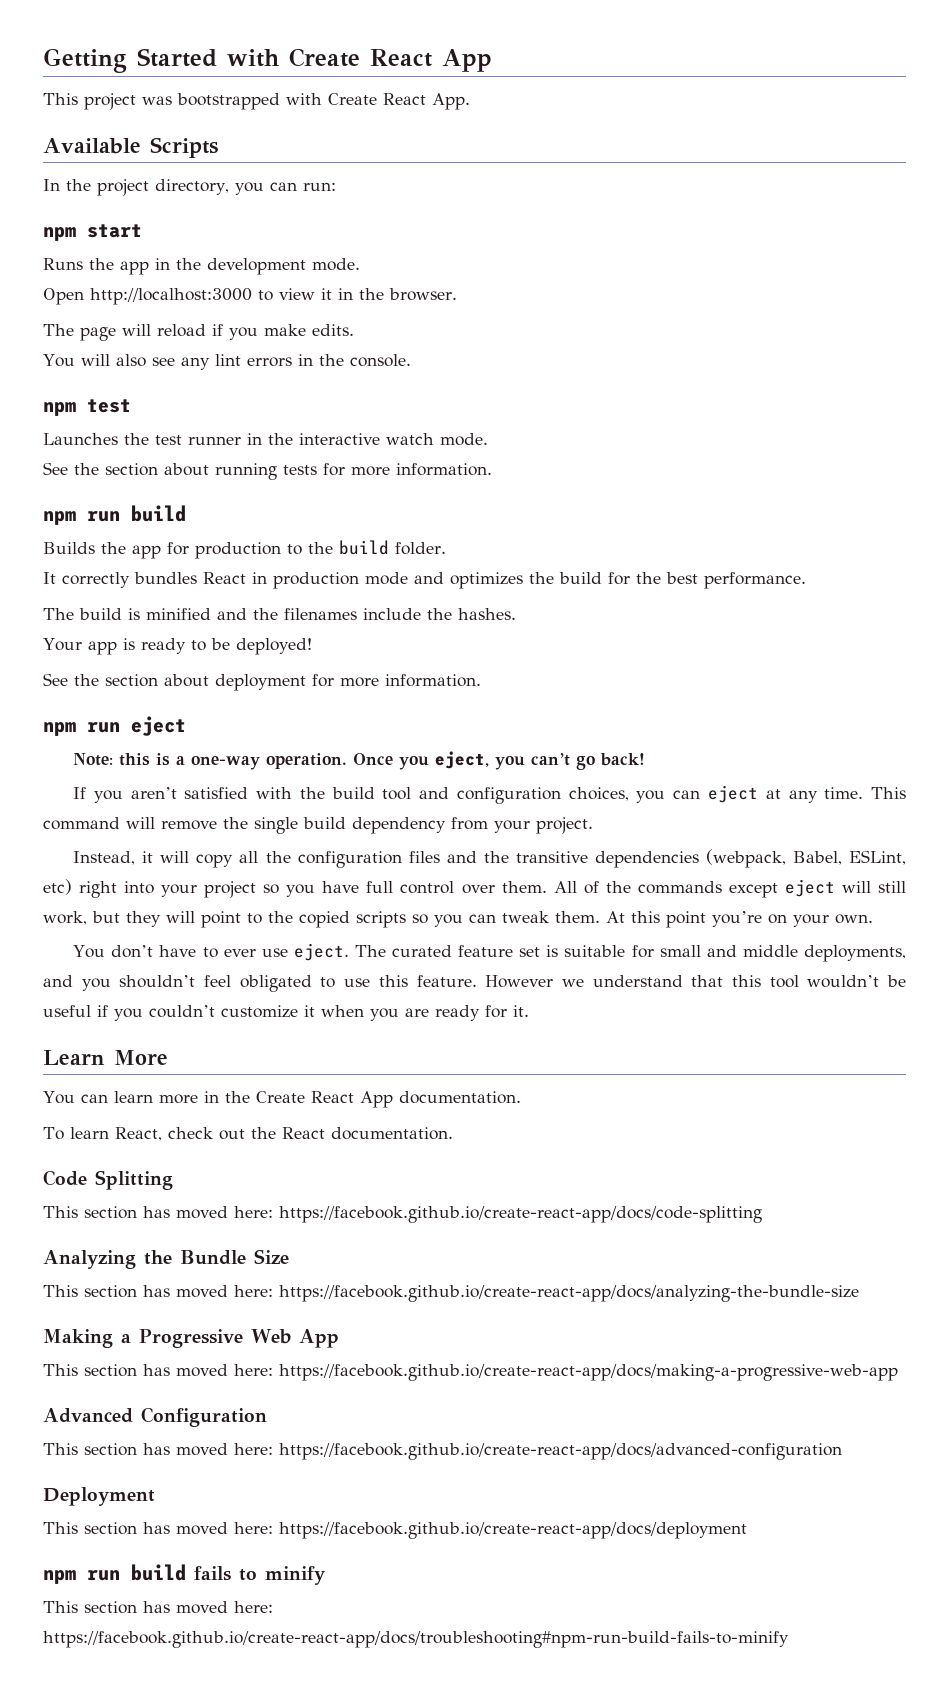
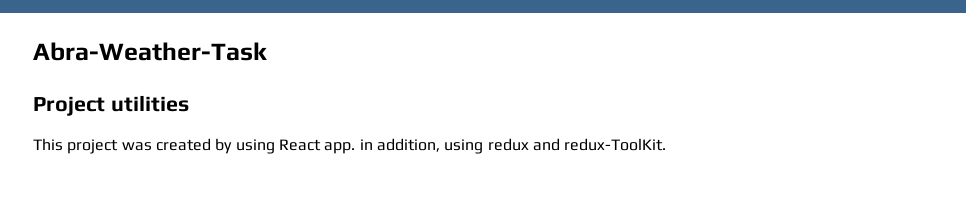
[43,48,492,73] [43,93,470,110] [43,137,218,158] [43,179,336,196] [43,224,142,241] [43,258,360,275] [43,288,457,305] [43,324,354,341] [43,354,411,370] [43,399,131,416] [43,433,488,446] [43,462,492,480] [43,505,186,525] [43,540,446,559] [43,572,806,589] [43,608,516,620] [43,638,312,655] [43,673,481,691] [43,716,186,736] [73,751,646,770] [73,785,906,804] [43,817,593,834] [73,849,906,868] [43,879,907,898] [43,911,873,928] [73,943,907,962] [43,975,906,992] [43,1005,529,1021] [43,1050,168,1065] [43,1091,521,1108] [43,1127,453,1141] [43,1170,173,1190] [43,1206,762,1223] [43,1249,289,1269] [43,1285,859,1302] [43,1329,339,1348] [43,1364,898,1381] [43,1407,267,1427] [43,1443,842,1460] [43,1487,155,1506] [43,1522,747,1539] [43,1564,326,1585] [43,1601,273,1614] [43,1631,789,1648] Getting Started with Create React App // This project was bootstrapped with Create React App. // Available Scripts // In the project directory, you can run: // npm start // Runs the app in the development mode. // Open http://localhost:3000 to view it in the browser. // The page will reload if you make edits. // You will also see any lint errors in the console. // npm test // Launches the test runner in the interactive watch mode. // See the section about running tests for more information. // npm run build // Builds the app for production to the build folder. // It correctly bundles React in production mode and optimizes the build for the best performance. // The build is minified and the filenames include the hashes. // Your app is ready to be deployed! // See the section about deployment for more information. // npm run eject // Note: this is a one-way operation. Once you eject, you can’t go back! // If you aren’t satisfied with the build tool and configuration choices, you can eject at any time. This command will remove the single build dependency from your project. // Instead, it will copy all the configuration files and the transitive dependencies (webpack, Babel, ESLint, etc) right into your project so you have full control over them. All of the commands except eject will still work, but they will point to the copied scripts so you can tweak them. At this point you’re on your own. // You don’t have to ever use eject. The curated feature set is suitable for small and middle deployments, and you shouldn’t feel obligated to use this feature. However we understand that this tool wouldn’t be useful if you couldn’t customize it when you are ready for it. // Learn More // You can learn more in the Create React App documentation. // To learn React, check out the React documentation. // Code Splitting // This section has moved here: https://facebook.github.io/create-react-app/docs/code-splitting // Analyzing the Bundle Size // This section has moved here: https://facebook.github.io/create-react-app/docs/analyzing-the-bundle-size // Making a Progressive Web App // This section has moved here: https://facebook.github.io/create-react-app/docs/making-a-progressive-web-app // Advanced Configuration // This section has moved here: https://facebook.github.io/create-react-app/docs/advanced-configuration // Deployment // This section has moved here: https://facebook.github.io/create-react-app/docs/deployment // npm run build fails to minify // This section has moved here: https://facebook.github.io/create-react-app/docs/troubleshooting#npm-run-build-fails-to-minify -> [33,42,267,61] [33,95,189,116] [33,138,667,154] Abra-Weather-Task // Project utilities // This project was created by using React app. in addition, using redux and redux-ToolKit.

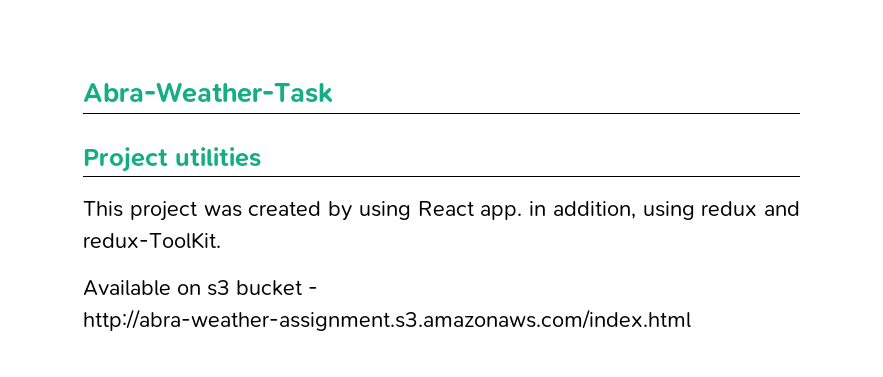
(667, 144) none -> [83,280,318,296] [83,309,691,331] // Available on s3 bucket - http://abra-weather-assignment.s3.amazonaws.com/index.html

